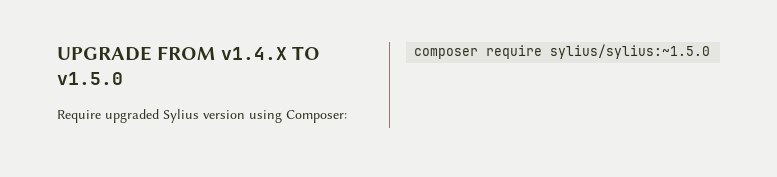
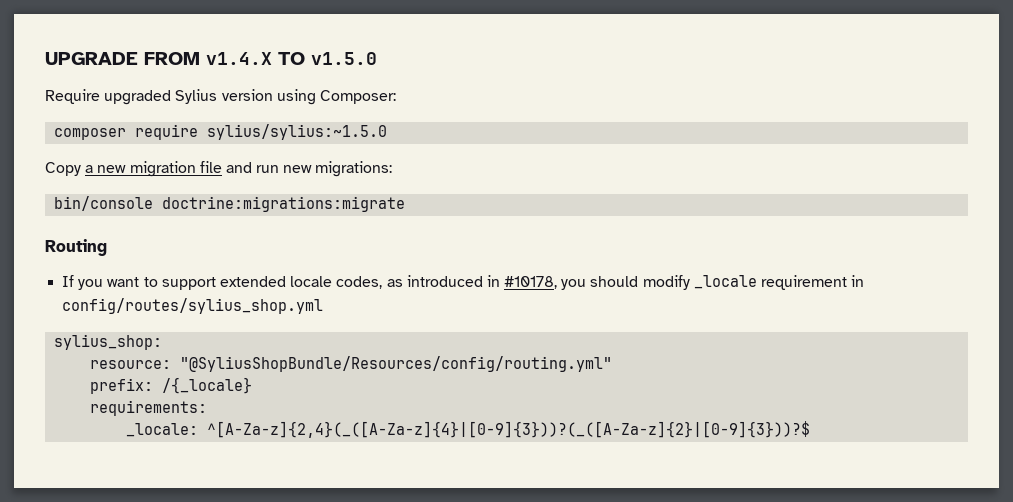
(711, 51) none -> [45,161,393,177] [54,196,406,212] [45,239,107,256] [62,275,865,290] [62,298,324,314] [54,334,163,350] [90,356,613,372] [90,377,253,394] [90,400,208,416] [126,421,811,438] // Copy a new migration file and run new migrations: // bin/console doctrine:migrations:migrate // Routing // If you want to support extended locale codes, as introduced in #10178, you should modify _locale requirement in config/routes/sylius_shop.yml // sylius_shop: // resource: "@SyliusShopBundle/Resources/config/routing.yml" // prefix: /{_locale} // requirements: // _locale: ^[A-Za-z]{2,4}(_([A-Za-z]{4}|[0-9]{3}))?(_([A-Za-z]{2}|[0-9]{3}))?$

